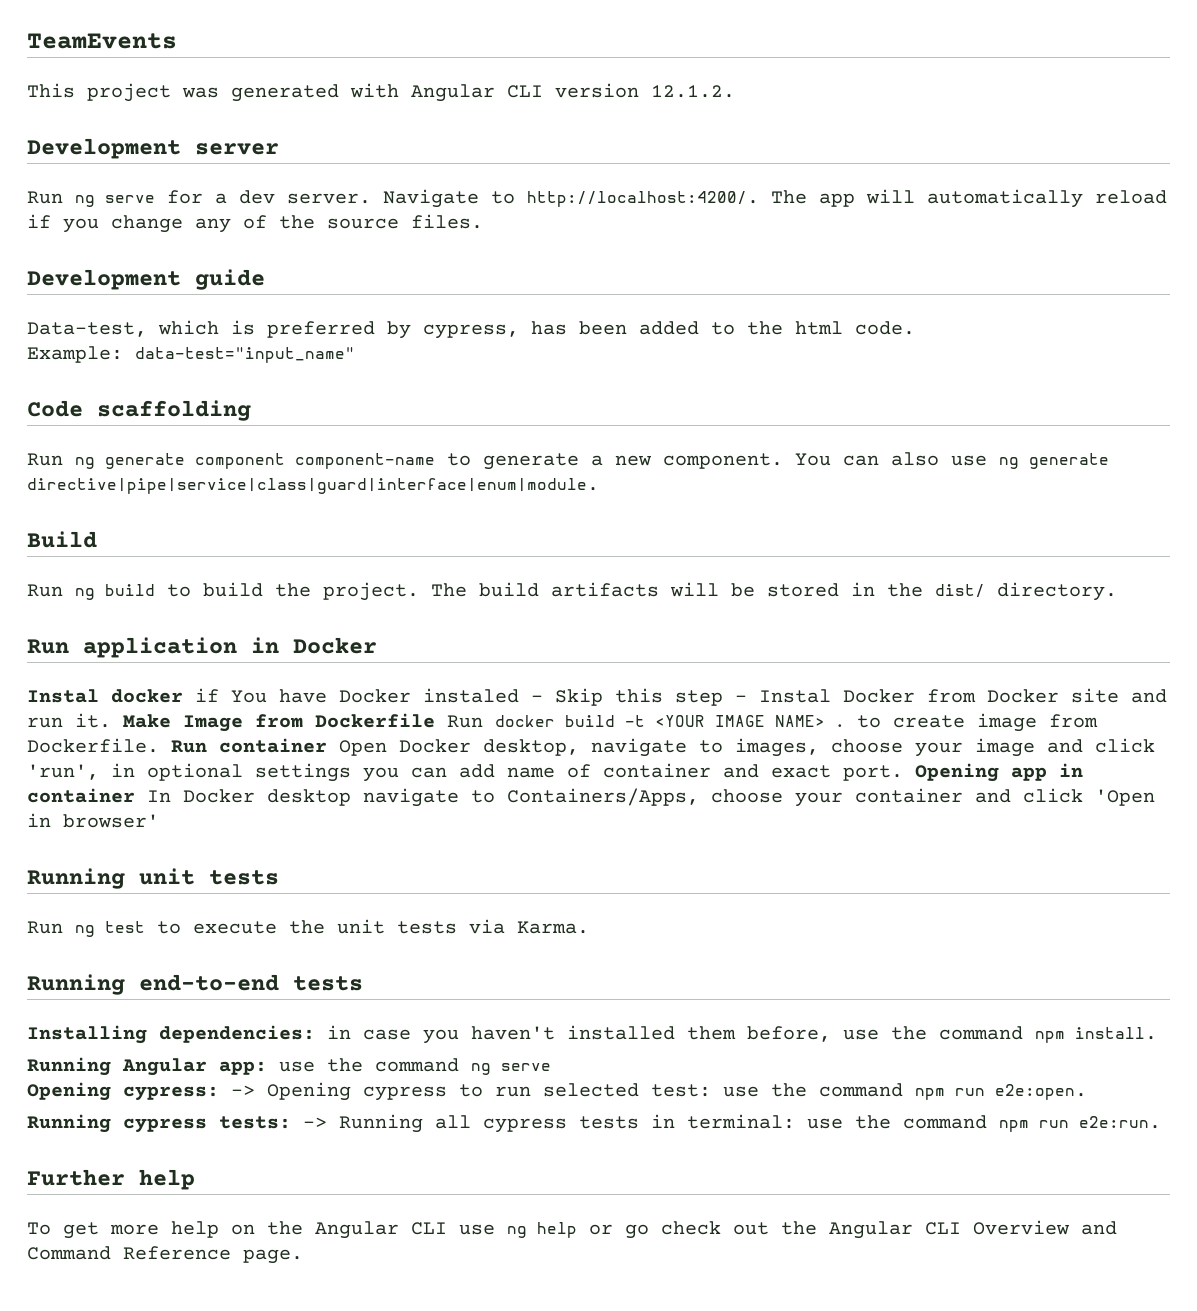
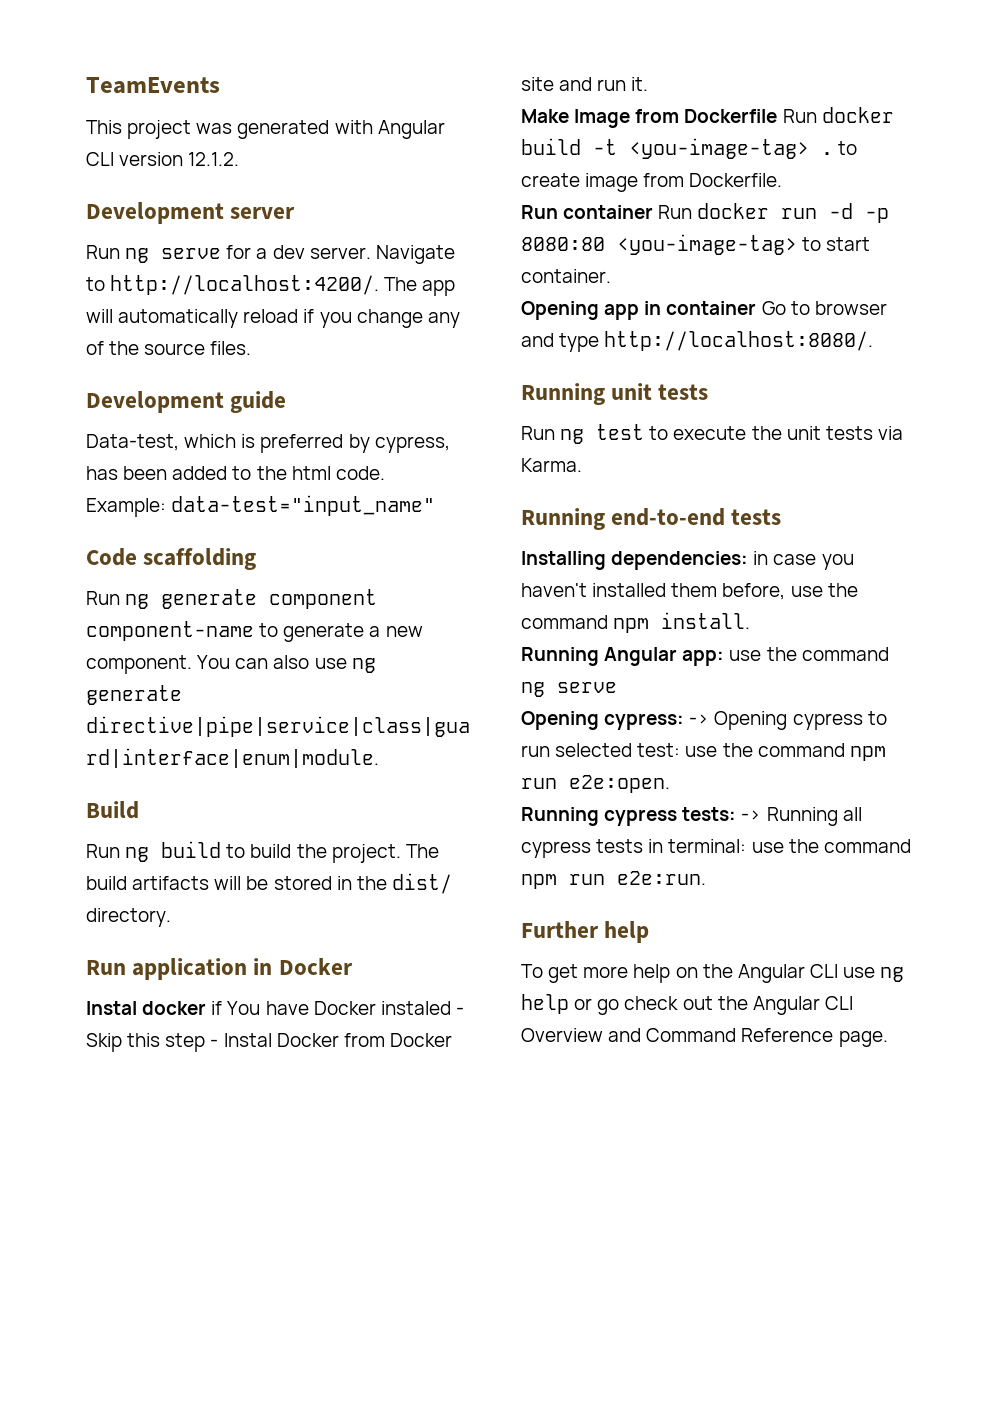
(111, 720) none -> (649, 84) //
[655,715,825,727] <YOUR IMAGE NAME> -> [629,138,809,159] <you-image-tag>
(159, 745) none -> (783, 180) //
[339,738,1155,757] [27,763,1083,782] [27,788,1155,807] [27,813,159,828] Open Docker desktop, navigate to images, choose your image and click 'run', in optional settings you can add name of container and exact port. Opening app in container In Docker desktop navigate to Containers/Apps, choose your container and click 'Open in browser' -> [658,203,890,223] [521,234,871,255] [521,269,611,283] [521,301,887,320] [521,331,874,352] Run docker run -d -p 8080:80 <you-image-tag> to start container. // Opening app in container Go to browser and type http://localhost:8080/.

